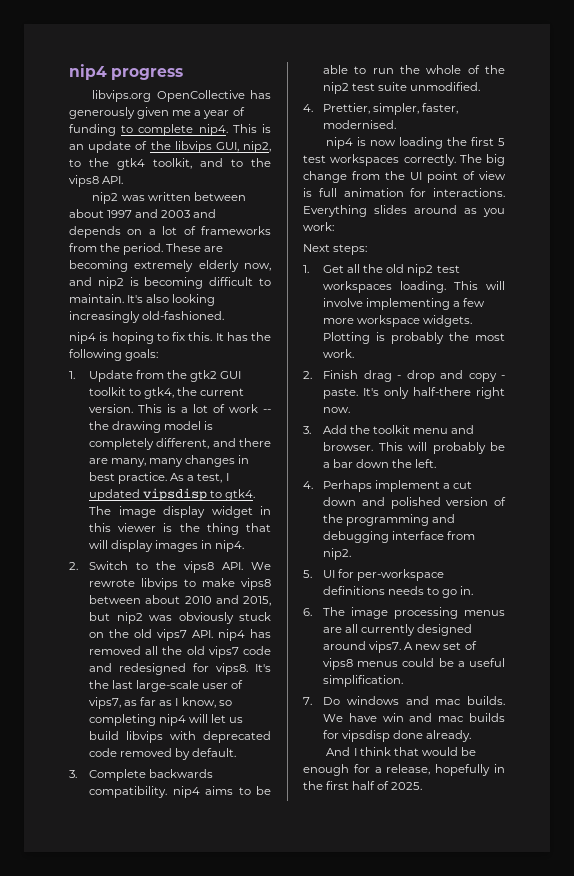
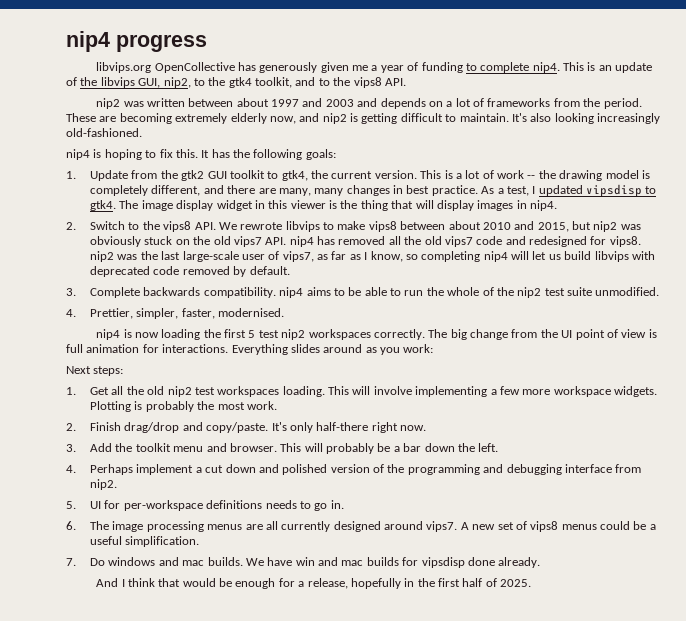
[144,277,204,289] becoming -> [361,113,398,124] getting
[255,664,271,672] It's -> [89,251,138,262] nip2 was
(326, 159) none -> [281,329,306,340] nip2
[363,370,505,382] [323,388,359,399] drag - drop and copy - paste. -> [124,422,269,433] drag/drop and copy/paste.

